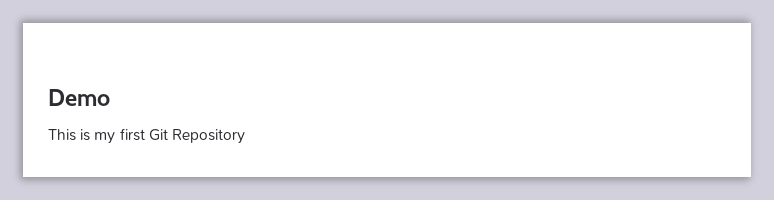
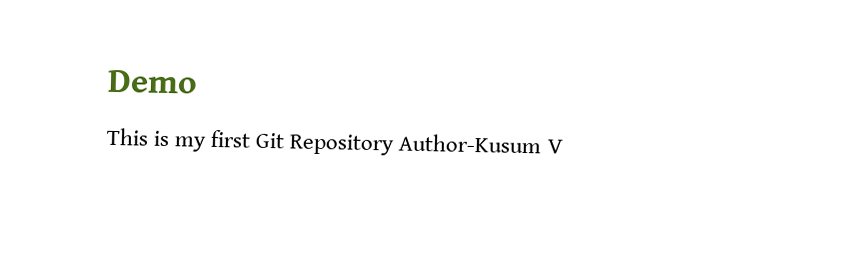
(245, 136) none -> [398,133,563,154] Author-Kusum V

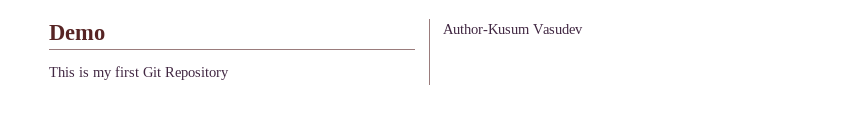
[398,133,563,154] Author-Kusum V -> [443,24,583,34] // Author-Kusum Vasudev

